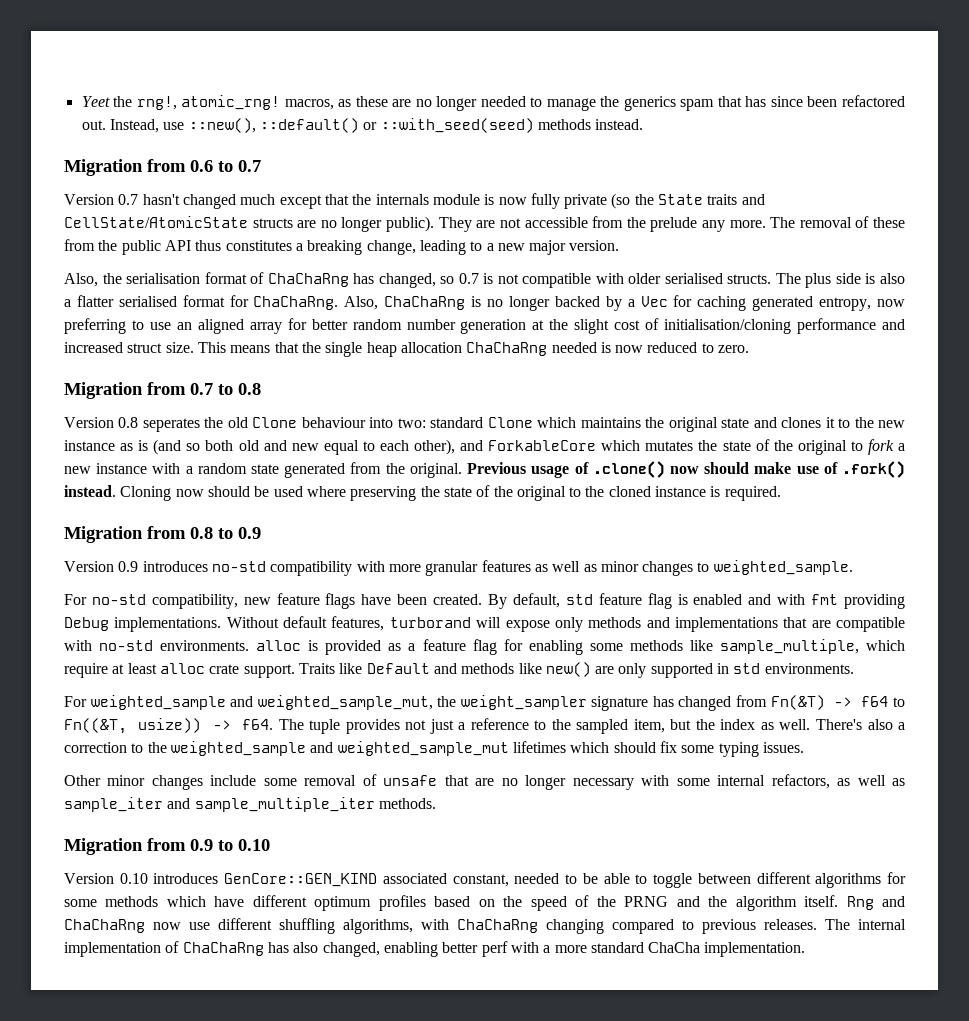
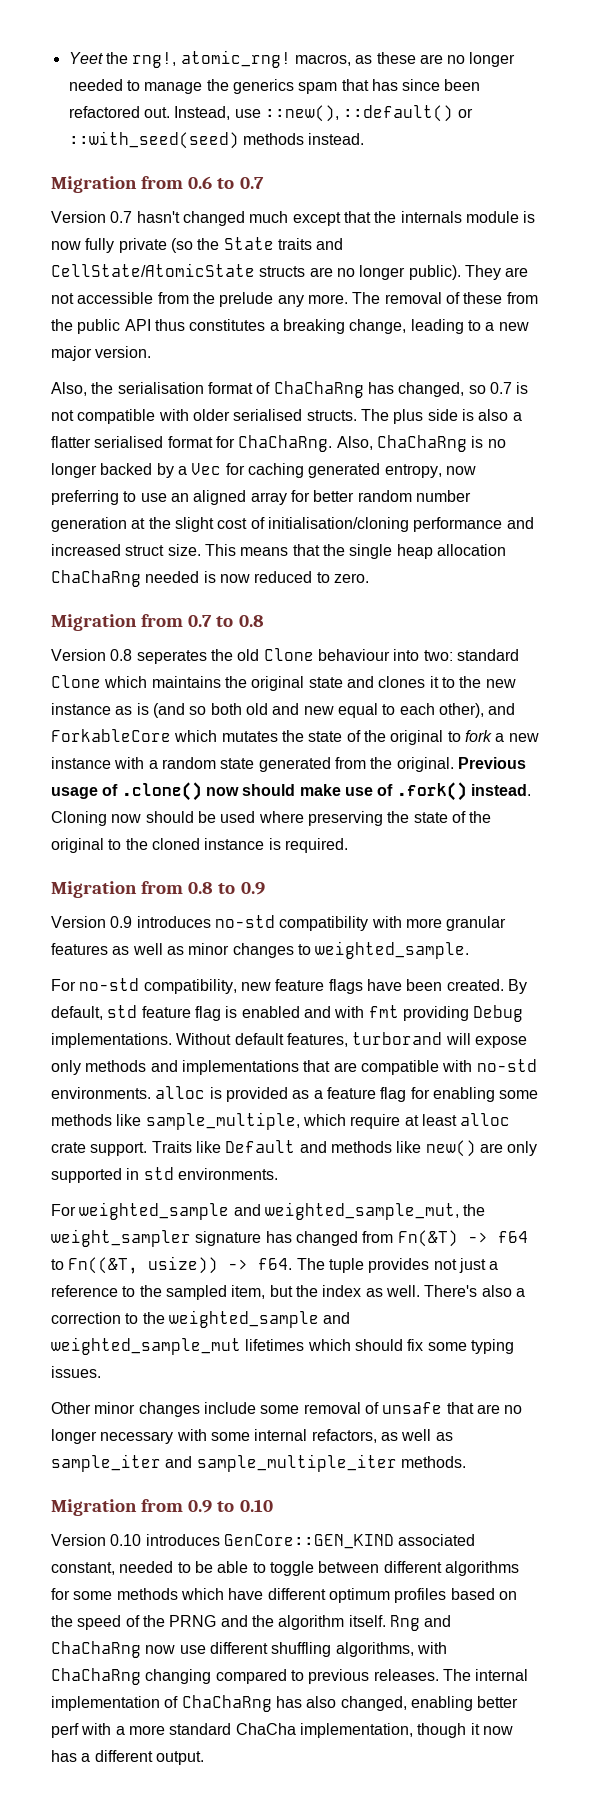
[704,942,806,957] implementation. -> [299,1723,513,1738] [51,1750,204,1765] implementation, though it now has a different output.

